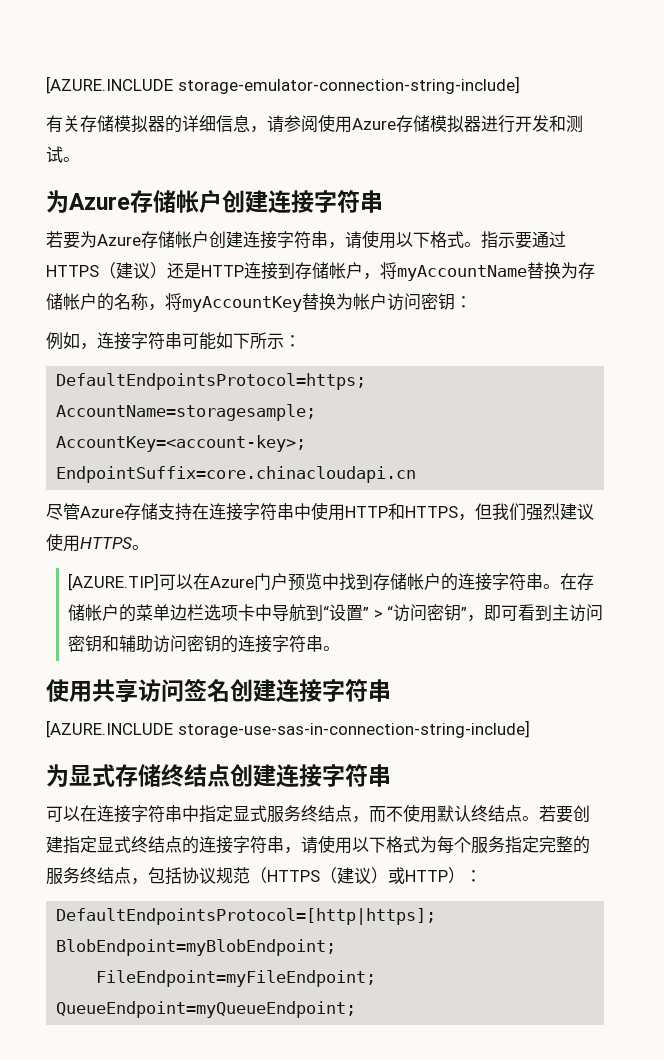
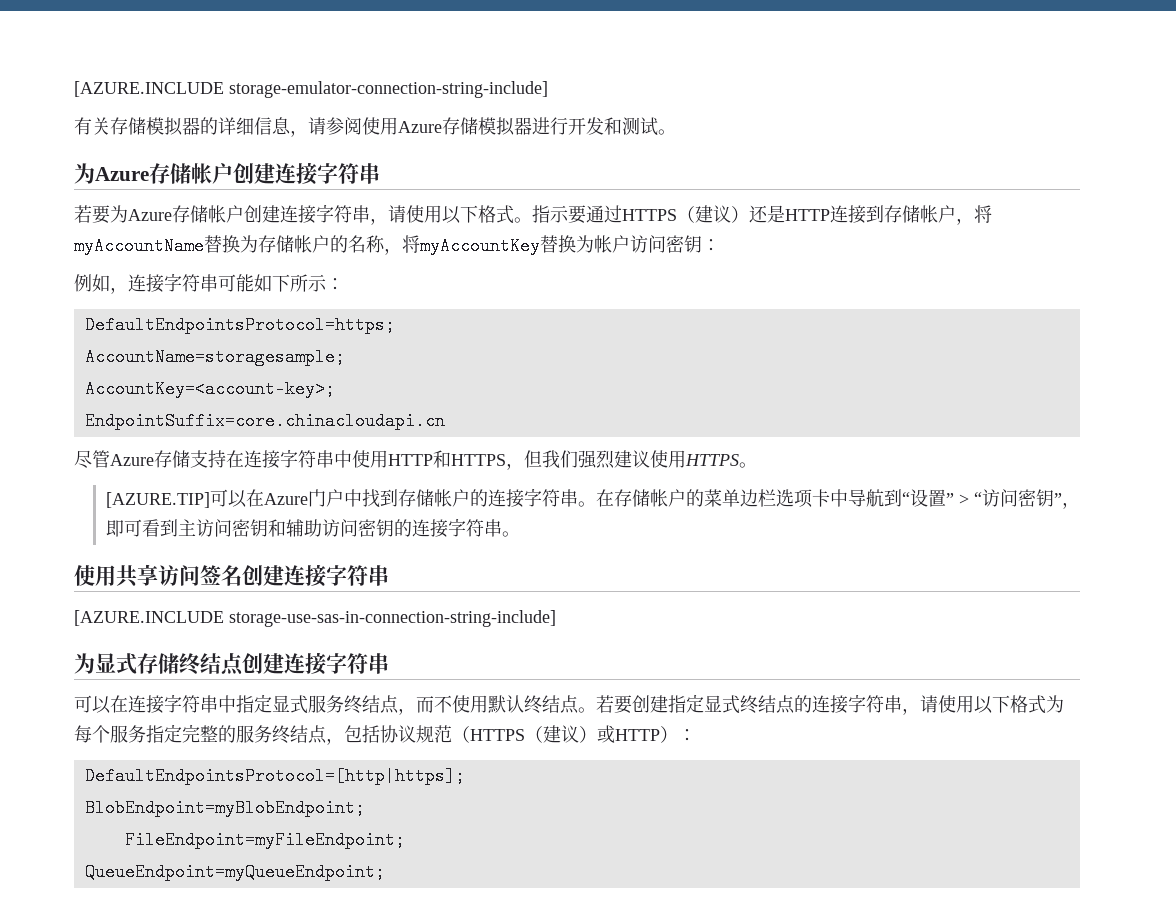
[288,573,323,591] 预览 -> (344, 498) none

